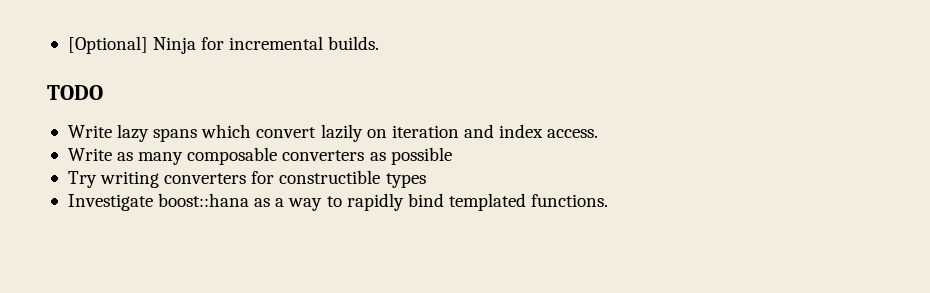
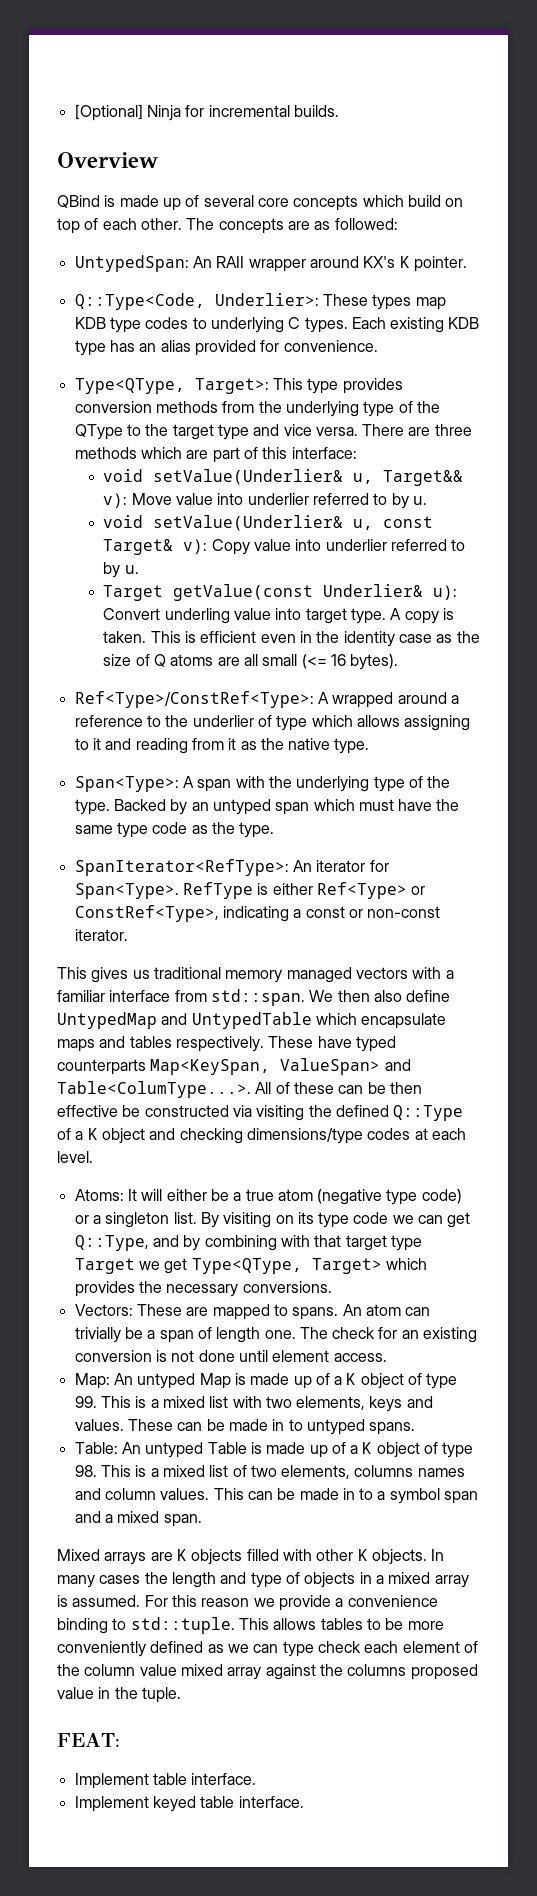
[47,85,103,100] [67,124,599,142] [67,147,452,165] [67,170,426,188] [67,193,609,211] TODO // Write lazy spans which convert lazily on iteration and index access. // Write as many composable converters as possible // Try writing converters for constructible types // Investigate boost::hana as a way to rapidly bind templated functions. -> [57,152,158,168] [57,195,464,211] [57,218,398,234] [74,255,467,272] [74,293,446,310] [74,317,480,333] [74,340,378,356] [74,378,403,394] [74,401,440,417] [74,424,472,440] [74,447,357,463] [103,469,464,486] [103,493,427,509] [103,515,434,531] [103,539,466,555] [103,562,139,578] [103,584,458,601] [103,608,454,624] [103,631,480,647] [103,654,399,670] [74,691,459,708] [74,715,471,731] [74,738,370,754] [74,776,451,792] [74,799,460,815] [74,822,275,838] [74,859,389,876] [74,882,426,899] [74,905,441,922] [74,929,128,941] [57,967,454,983] [57,989,451,1006] [57,1012,447,1029] [57,1036,396,1052] [57,1058,411,1075] [57,1081,422,1098] [57,1105,464,1121] [57,1128,466,1144] [57,1151,93,1163] [74,1189,462,1205] [74,1212,471,1228] [74,1235,422,1251] [74,1258,427,1274] [74,1281,332,1297] [74,1304,431,1320] [74,1327,478,1343] [74,1350,387,1362] [74,1373,458,1389] [74,1396,433,1412] [74,1419,416,1435] [74,1442,474,1458] [74,1465,465,1479] [74,1488,479,1504] [74,1511,202,1527] [57,1549,445,1565] [57,1572,469,1588] [57,1595,438,1611] [57,1617,444,1634] [57,1641,478,1657] [57,1664,478,1680] [57,1687,181,1703] [57,1733,120,1747] [74,1773,257,1789] [74,1796,304,1812] Overview // QBind is made up of several core concepts which build on top of each other. The concepts are as followed: // UntypedSpan: An RAII wrapper around KX's K pointer. // Q::Type<Code, Underlier>: These types map KDB type codes to underlying C types. Each existing KDB type has an alias provided for convenience. // Type<QType, Target>: This type provides conversion methods from the underlying type of the QType to the target type and vice versa. There are three methods which are part of this interface: // void setValue(Underlier& u, Target&& v): Move value into underlier referred to by u. // void setValue(Underlier& u, const Target& v): Copy value into underlier referred to by u. // Target getValue(const Underlier& u): Convert underling value into target type. A copy is taken. This is efficient even in the identity case as the size of Q atoms are all small (<= 16 bytes). // Ref<Type>/ConstRef<Type>: A wrapped around a reference to the underlier of type which allows assigning to it and reading from it as the native type. // Span<Type>: A span with the underlying type of the type. Backed by an untyped span which must have the same type code as the type. // SpanIterator<RefType>: An iterator for Span<Type>. RefType is either Ref<Type> or ConstRef<Type>, indicating a const or non-const iterator. // This gives us traditional memory managed vectors with a familiar interface from std::span. We then also define UntypedMap and UntypedTable which encapsulate maps and tables respectively. These have typed counterparts Map<KeySpan, ValueSpan> and Table<ColumType...>. All of these can be then effective be constructed via visiting the defined Q::Type of a K object and checking dimensions/type codes at each level. // Atoms: It will either be a true atom (negative type code) or a singleton list. By visiting on its type code we can get Q::Type, and by combining with that target type Target we get Type<QType, Target> which provides the necessary conversions. // Vectors: These are mapped to spans. An atom can trivially be a span of length one. The check for an existing conversion is not done until element access. // Map: An untyped Map is made up of a K object of type 99. This is a mixed list with two elements, keys and values. These can be made in to untyped spans. // Table: An untyped Table is made up of a K object of type 98. This is a mixed list of two elements, columns names and column values. This can be made in to a symbol span and a mixed span. // Mixed arrays are K objects filled with other K objects. In many cases the length and type of objects in a mixed array is assumed. For this reason we provide a convenience binding to std::tuple. This allows tables to be more conveniently defined as we can type check each element of the column value mixed array against the columns proposed value in the tuple. // FEAT: // Implement table interface. // Implement keyed table interface.

